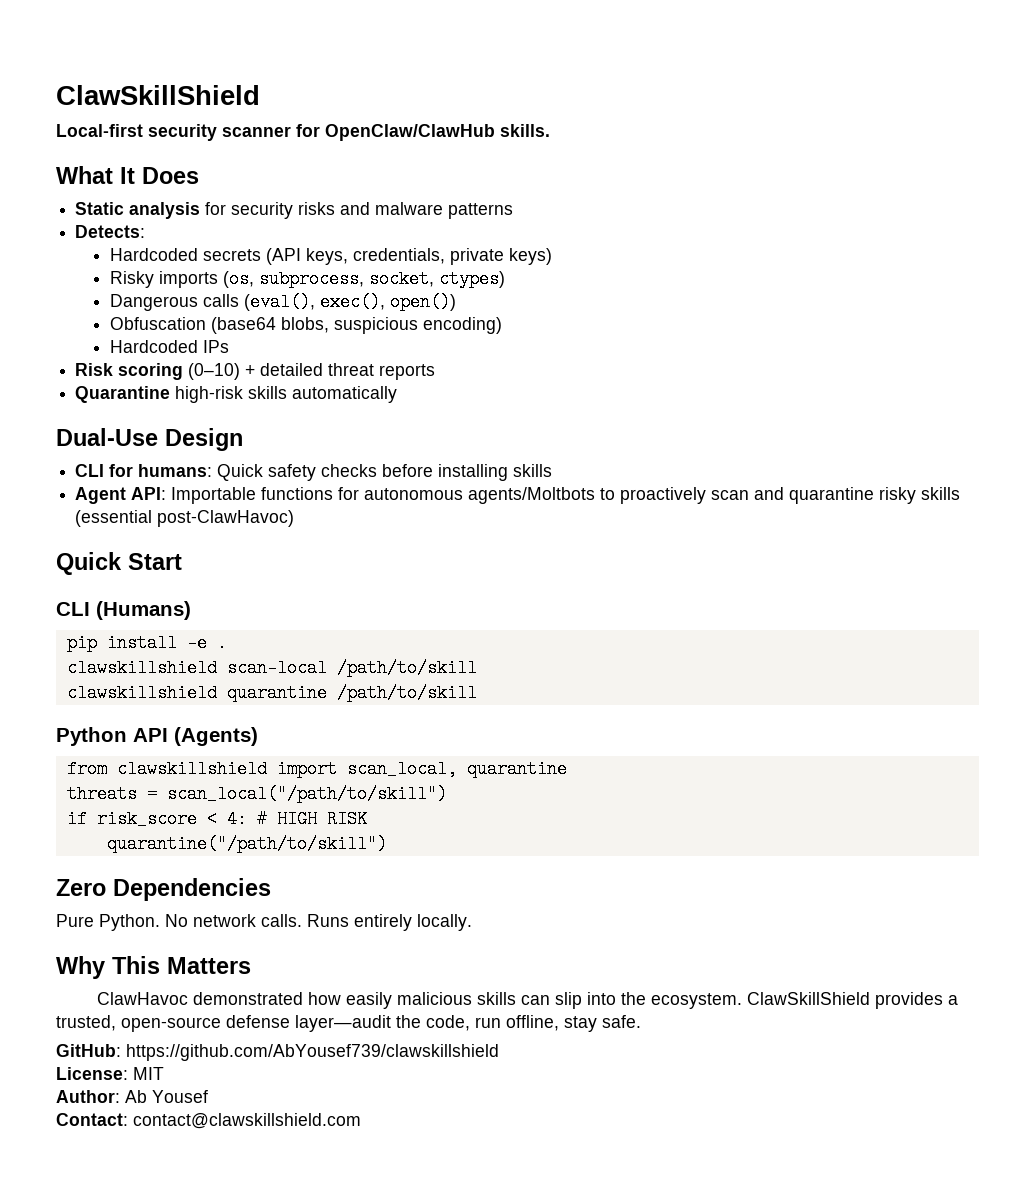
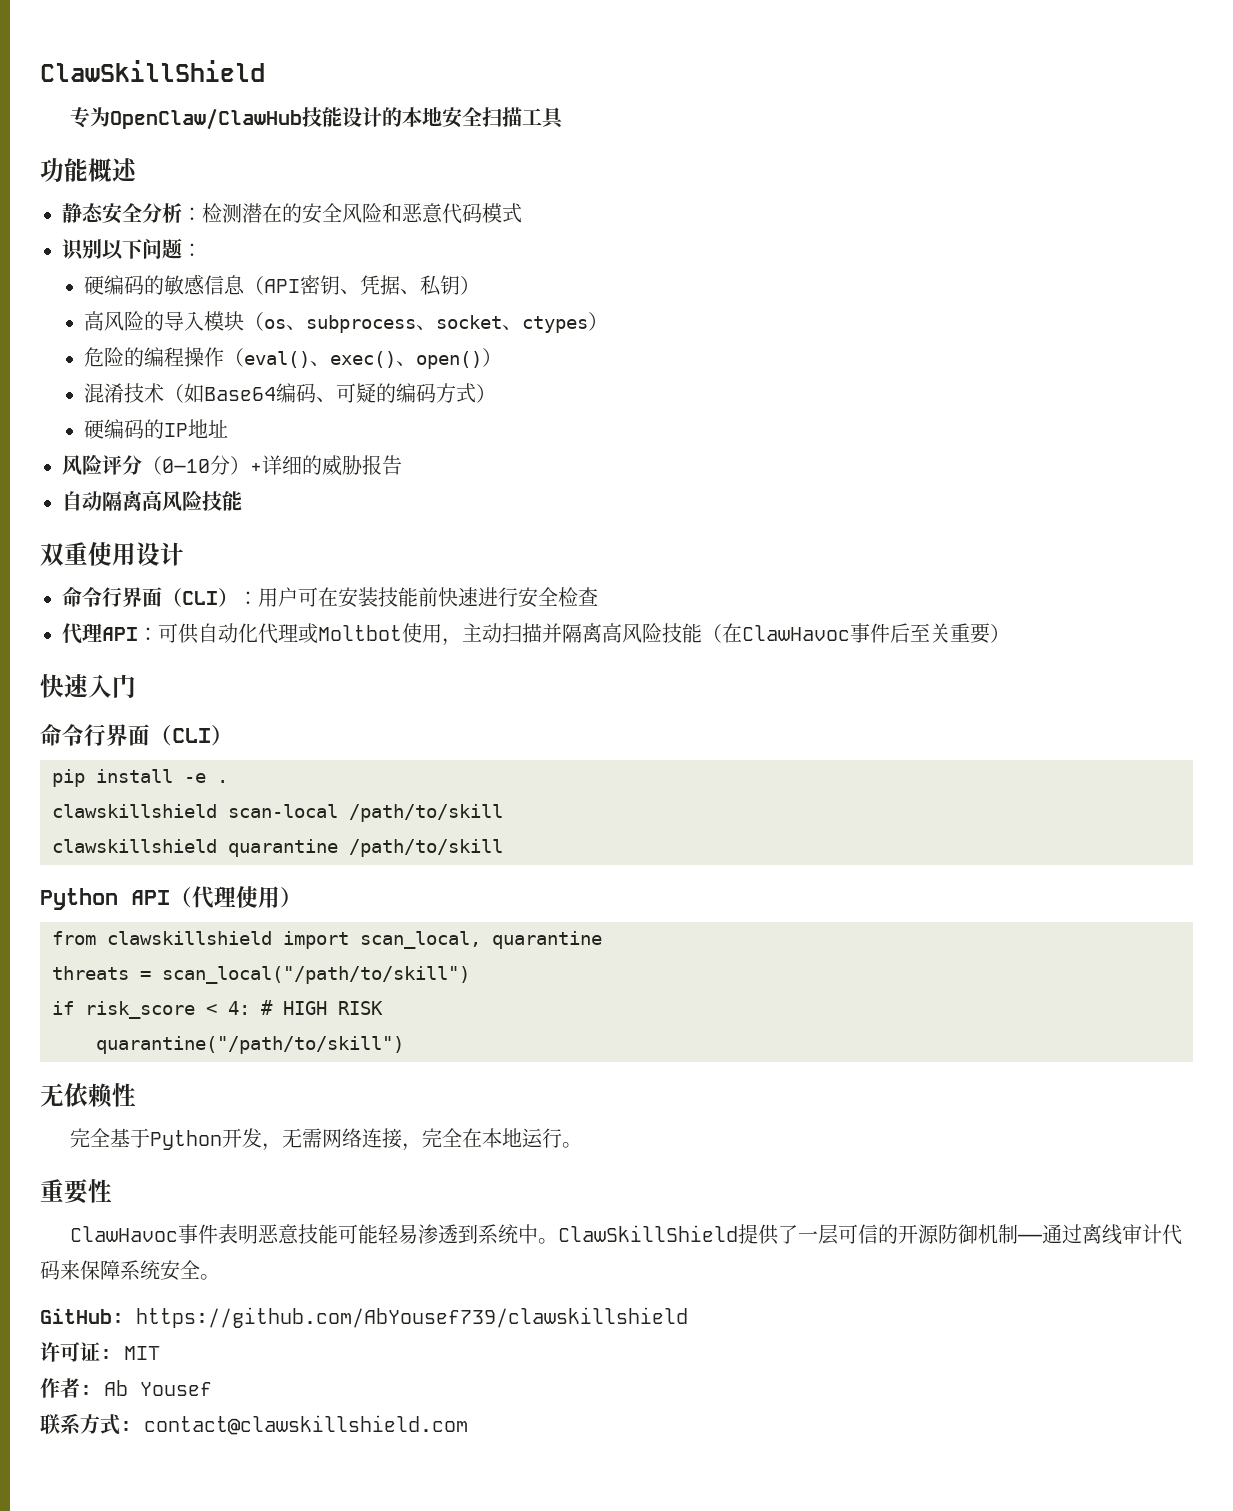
[56,124,550,141] [56,166,199,184] [75,202,514,219] [75,225,146,238] [109,248,552,265] [109,270,505,288] [109,293,456,311] [109,317,502,334] [109,340,229,353] [75,363,436,380] [75,386,398,403] [56,428,243,451] [75,464,553,481] [75,487,961,504] [75,510,295,527] [56,552,182,575] [56,601,191,620] Local-first security scanner for OpenClaw/ClawHub skills. // What It Does // Static analysis for security risks and malware patterns // Detects: // Hardcoded secrets (API keys, credentials, private keys) // Risky imports (os, subprocess, socket, ctypes) // Dangerous calls (eval(), exec(), open()) // Obfuscation (base64 blobs, suspicious encoding) // Hardcoded IPs // Risk scoring (0–10) + detailed threat reports // Quarantine high-risk skills automatically // Dual-Use Design // CLI for humans: Quick safety checks before installing skills // Agent API: Importable functions for autonomous agents/Moltbots to proactively scan and quarantine risky skills (essential post-ClawHavoc) // Quick Start // CLI (Humans) -> [69,106,565,130] [40,158,137,182] [62,203,522,224] [62,238,202,261] [84,274,481,296] [84,311,609,333] [84,347,503,369] [84,383,497,403] [84,419,229,439] [62,454,402,476] [62,490,242,511] [40,542,184,566] [62,587,598,608] [62,623,1010,646] [40,674,136,698] [40,724,233,746] 专为OpenClaw/ClawHub技能设计的本地安全扫描工具 // 功能概述 // 静态安全分析：检测潜在的安全风险和恶意代码模式 // 识别以下问题： // 硬编码的敏感信息（API密钥、凭据、私钥） // 高风险的导入模块（os、subprocess、socket、ctypes） // 危险的编程操作（eval()、exec()、open()） // 混淆技术（如Base64编码、可疑的编码方式） // 硬编码的IP地址 // 风险评分（0–10分）+详细的威胁报告 // 自动隔离高风险技能 // 双重使用设计 // 命令行界面（CLI）：用户可在安装技能前快速进行安全检查 // 代理API：可供自动化代理或Moltbot使用，主动扫描并隔离高风险技能（在ClawHavoc事件后至关重要） // 快速入门 // 命令行界面（CLI）
[174,727,258,746] (Agents) -> [170,886,302,909] （代理使用）
[56,878,271,901] [56,914,472,931] [56,956,251,979] [97,992,959,1009] [56,1015,641,1032] Zero Dependencies // Pure Python. No network calls. Runs entirely locally. // Why This Matters // ClawHavoc demonstrated how easily malicious skills can slip into the ecosystem. ClawSkillShield provides a trusted, open-source defense layer—audit the code, run offline, stay safe. -> [40,1083,136,1108] [69,1128,582,1151] [40,1179,112,1204] [69,1224,1182,1245] [40,1260,220,1281] 无依赖性 // 完全基于Python开发，无需网络连接，完全在本地运行。 // 重要性 // ClawHavoc事件表明恶意技能可能轻易渗透到系统中。ClawSkillShield提供了一层可信的开源防御机制——通过离线审计代码来保障系统安全。
[56,1067,128,1080] License: -> [40,1342,112,1362] 许可证:
[56,1090,120,1103] Author: -> [40,1378,92,1398] 作者:
[56,1113,128,1126] Contact: -> [40,1413,132,1435] 联系方式:

